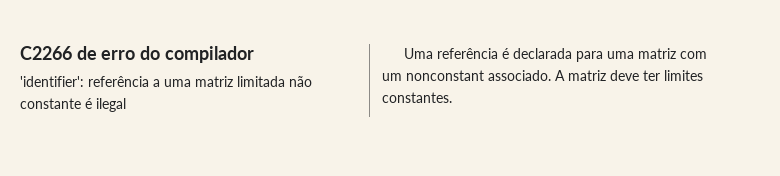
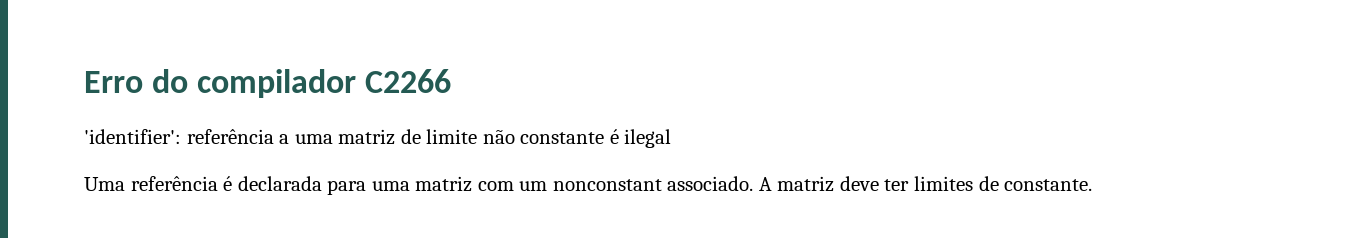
[20,46,136,60] C2266 de erro -> [84,71,143,93] Erro
(254, 54) none -> [365,69,452,93] C2266
[237,76,285,87] limitada -> [400,129,478,144] de limite
[382,92,452,103] constantes. -> [978,176,1093,191] de constante.

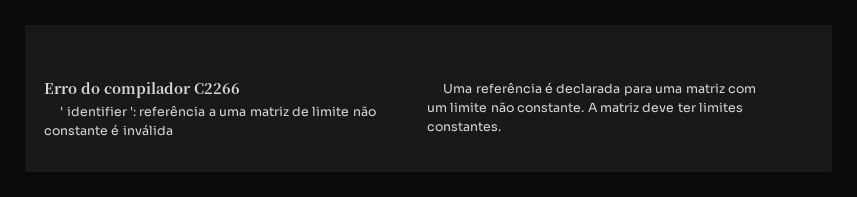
[84,129,181,144] 'identifier': -> [60,106,137,117] ' identifier ':
[624,129,672,148] ilegal -> [122,124,173,136] inválida
[552,176,754,191] nonconstant associado. -> [450,102,585,113] limite não constante.
[978,176,1093,191] de constante. -> [427,122,501,132] constantes.

